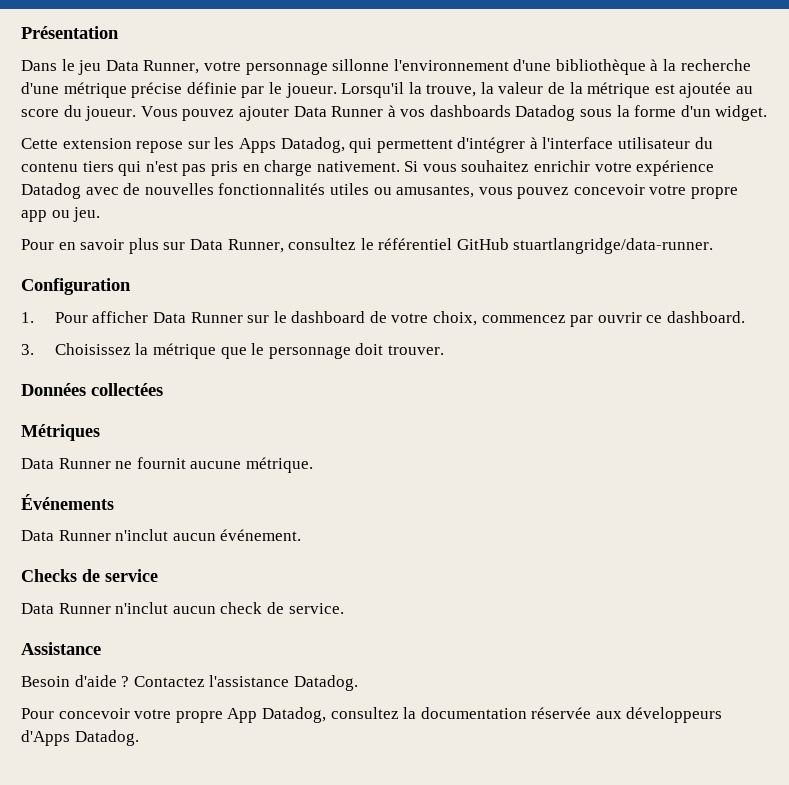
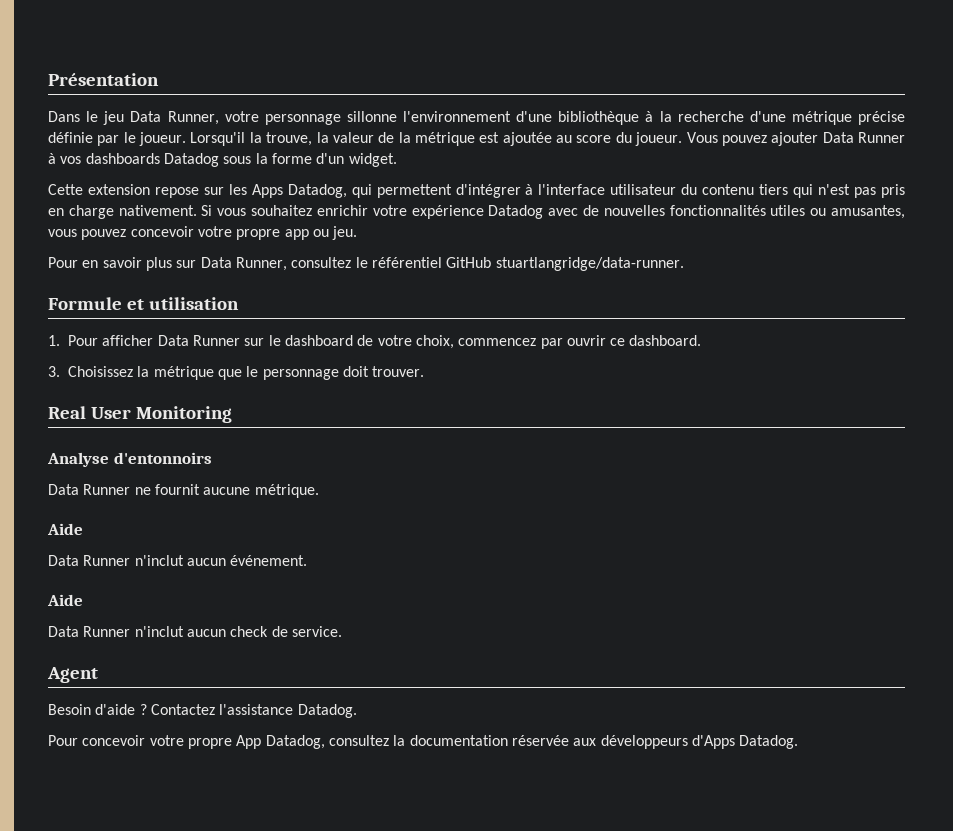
[21,278,131,295] Configuration -> [48,297,240,310] Formule et utilisation
[21,383,163,396] [21,424,100,441] Données collectées // Métriques -> [48,406,233,423] [47,452,212,467] Real User Monitoring // Analyse d'entonnoirs
[21,494,114,510] Événements -> [47,523,83,535] Aide
[21,569,158,582] Checks de service -> [47,594,83,606] Aide
[21,642,101,655] Assistance -> [47,667,98,683] Agent

